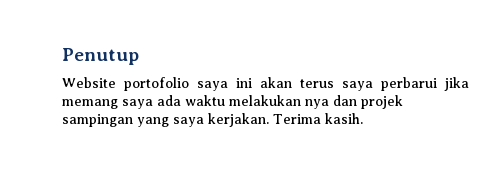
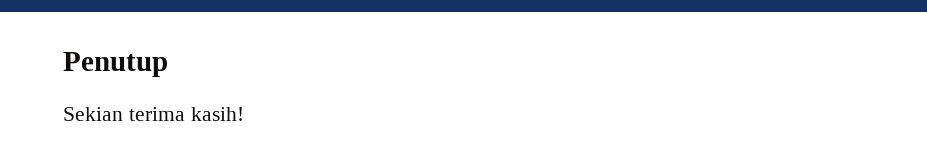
[62,77,469,91] [62,95,403,109] [62,113,363,127] Website portofolio saya ini akan terus saya perbarui jika memang saya ada waktu melakukan nya dan projek sampingan yang saya kerjakan. Terima kasih. -> [63,107,244,121] Sekian terima kasih!

